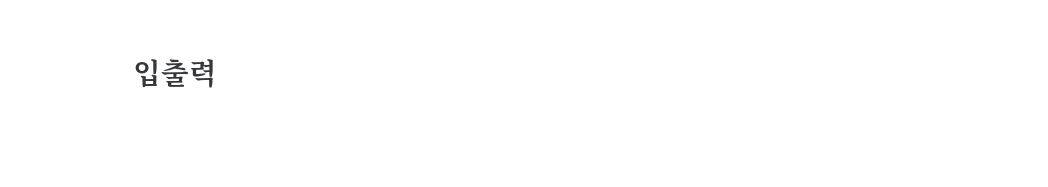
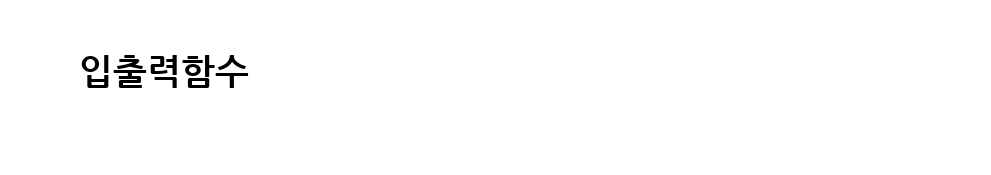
[133,59,217,88] 입출력 -> [79,55,249,88] 입출력함수

